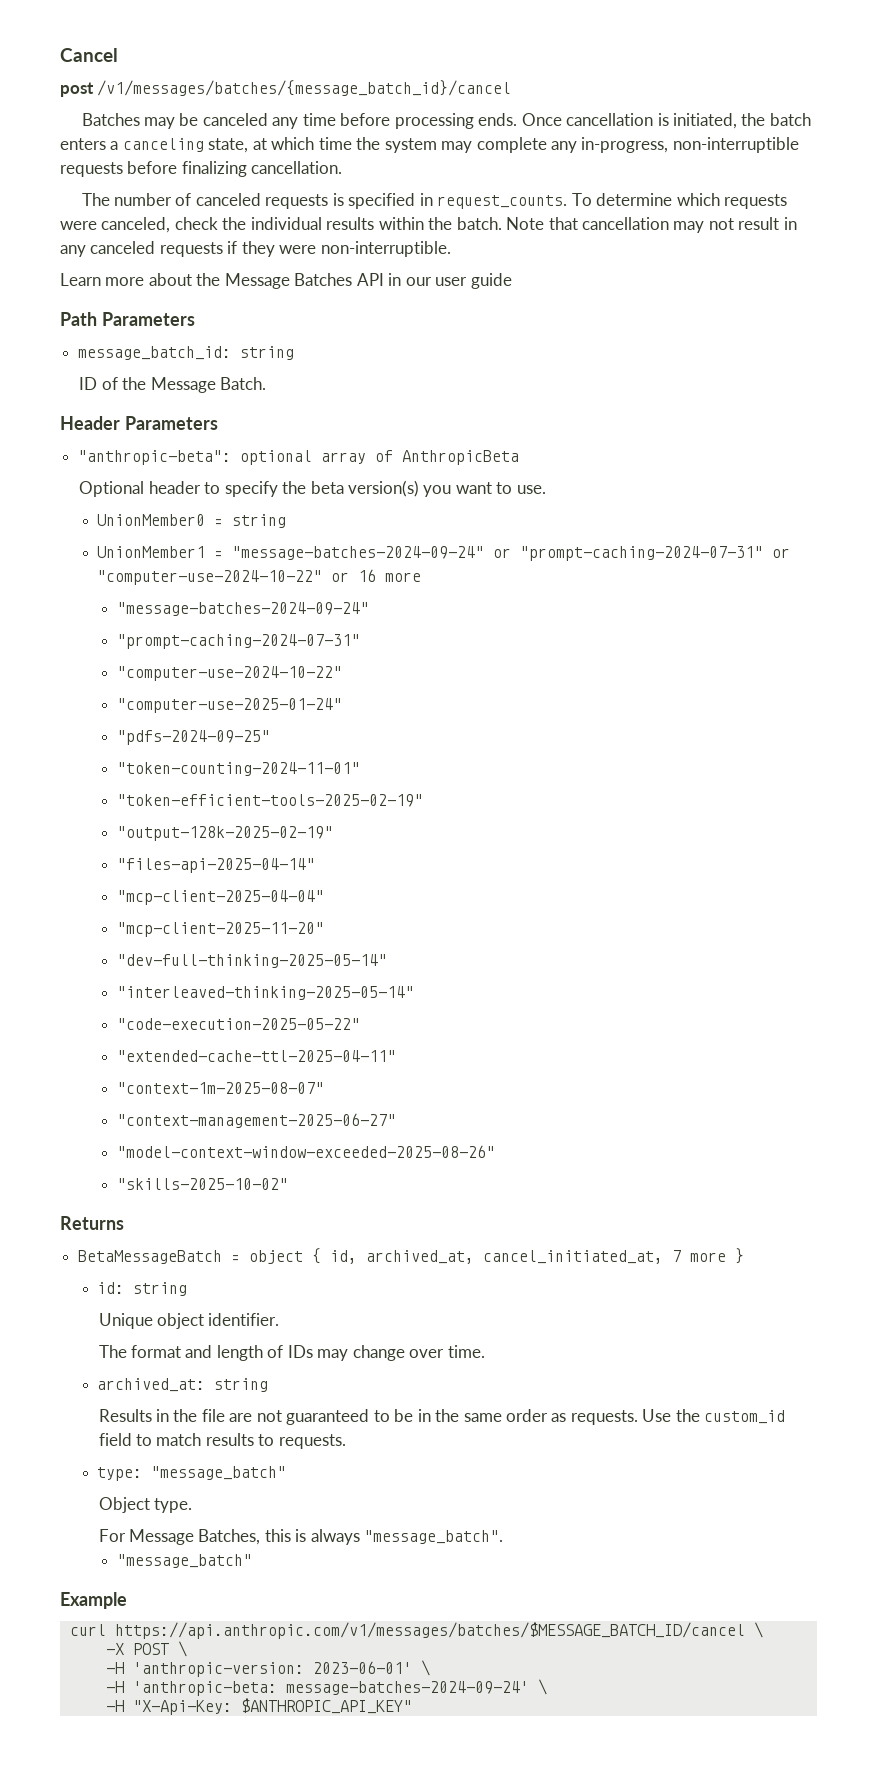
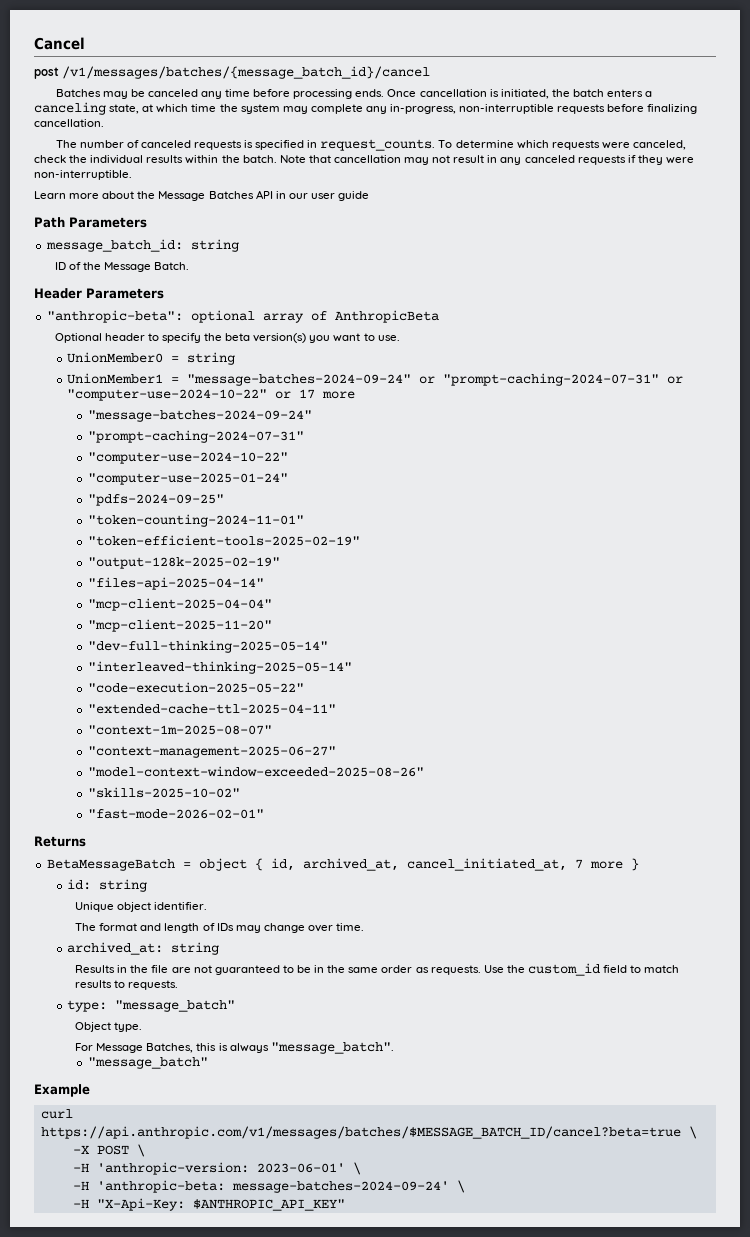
[358,569,377,582] 16 -> [299,389,316,399] 17
(288, 1184) none -> [87,809,264,819] // "fast-mode-2026-02-01"
[114,1622,745,1639] https://api.anthropic.com/v1/messages/batches/$MESSAGE_BATCH_ID/cancel -> [40,1126,681,1139] https://api.anthropic.com/v1/messages/batches/$MESSAGE_BATCH_ID/cancel?beta=true

